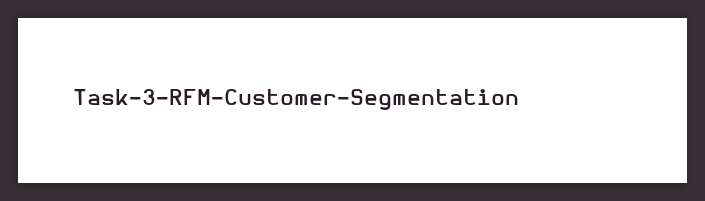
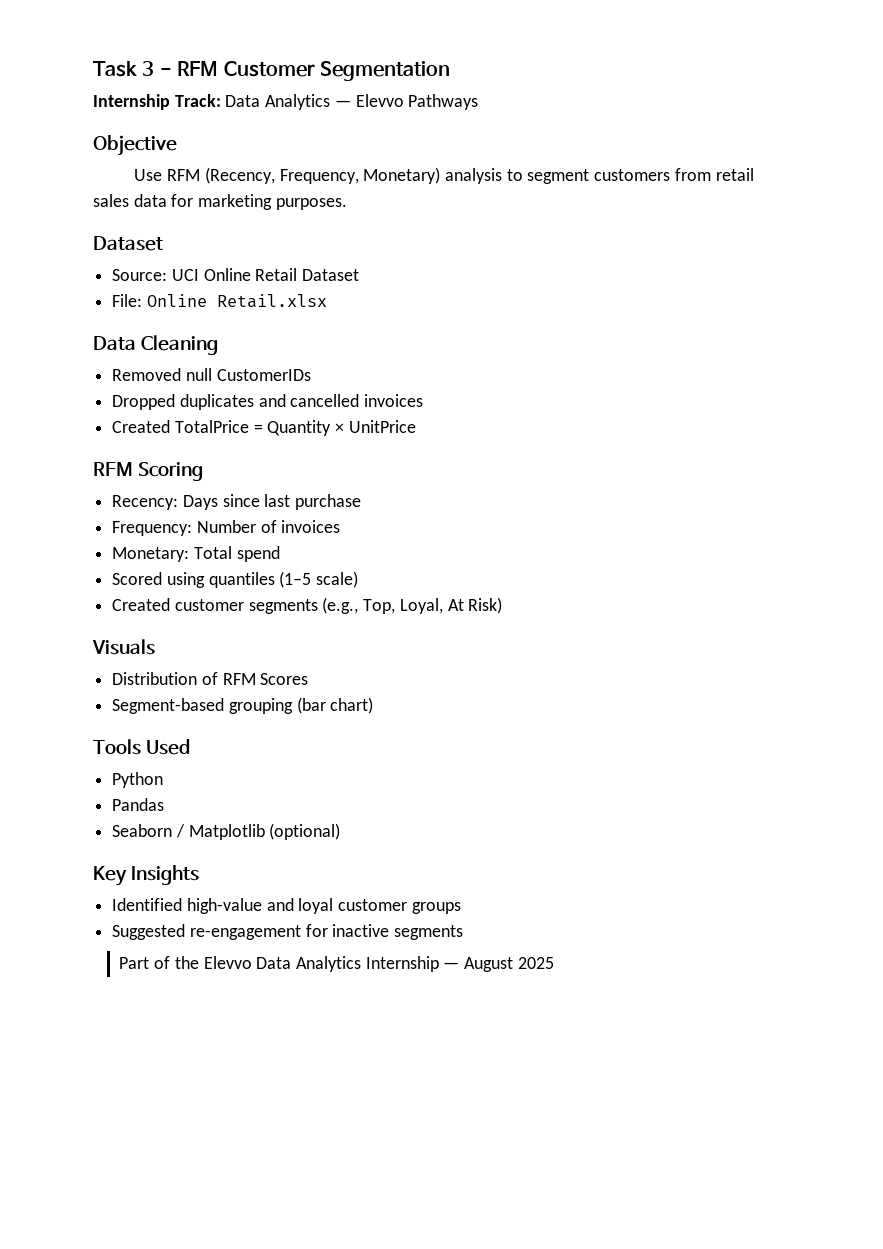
[73,89,519,110] Task-3-RFM-Customer-Segmentation -> [93,61,450,81] [93,94,479,110] [93,135,177,156] [134,167,754,184] [93,194,347,210] [93,236,163,251] [112,268,360,281] [112,294,327,308] [93,335,218,355] [112,368,311,381] [112,394,424,410] [112,420,416,436] [93,462,203,481] [112,494,362,510] [112,520,341,536] [112,546,280,562] [112,571,359,588] [112,597,503,614] [92,639,155,655] [112,672,309,685] [112,697,374,714] [93,739,190,755] [112,772,164,788] [112,798,165,811] [112,823,341,840] [93,865,199,886] [112,898,461,914] [112,924,464,940] [119,956,554,972] Task 3 - RFM Customer Segmentation // Internship Track: Data Analytics — Elevvo Pathways // Objective // Use RFM (Recency, Frequency, Monetary) analysis to segment customers from retail sales data for marketing purposes. // Dataset // Source: UCI Online Retail Dataset // File: Online Retail.xlsx // Data Cleaning // Removed null CustomerIDs // Dropped duplicates and cancelled invoices // Created TotalPrice = Quantity × UnitPrice // RFM Scoring // Recency: Days since last purchase // Frequency: Number of invoices // Monetary: Total spend // Scored using quantiles (1–5 scale) // Created customer segments (e.g., Top, Loyal, At Risk) // Visuals // Distribution of RFM Scores // Segment-based grouping (bar chart) // Tools Used // Python // Pandas // Seaborn / Matplotlib (optional) // Key Insights // Identified high-value and loyal customer groups // Suggested re-engagement for inactive segments // Part of the Elevvo Data Analytics Internship — August 2025

